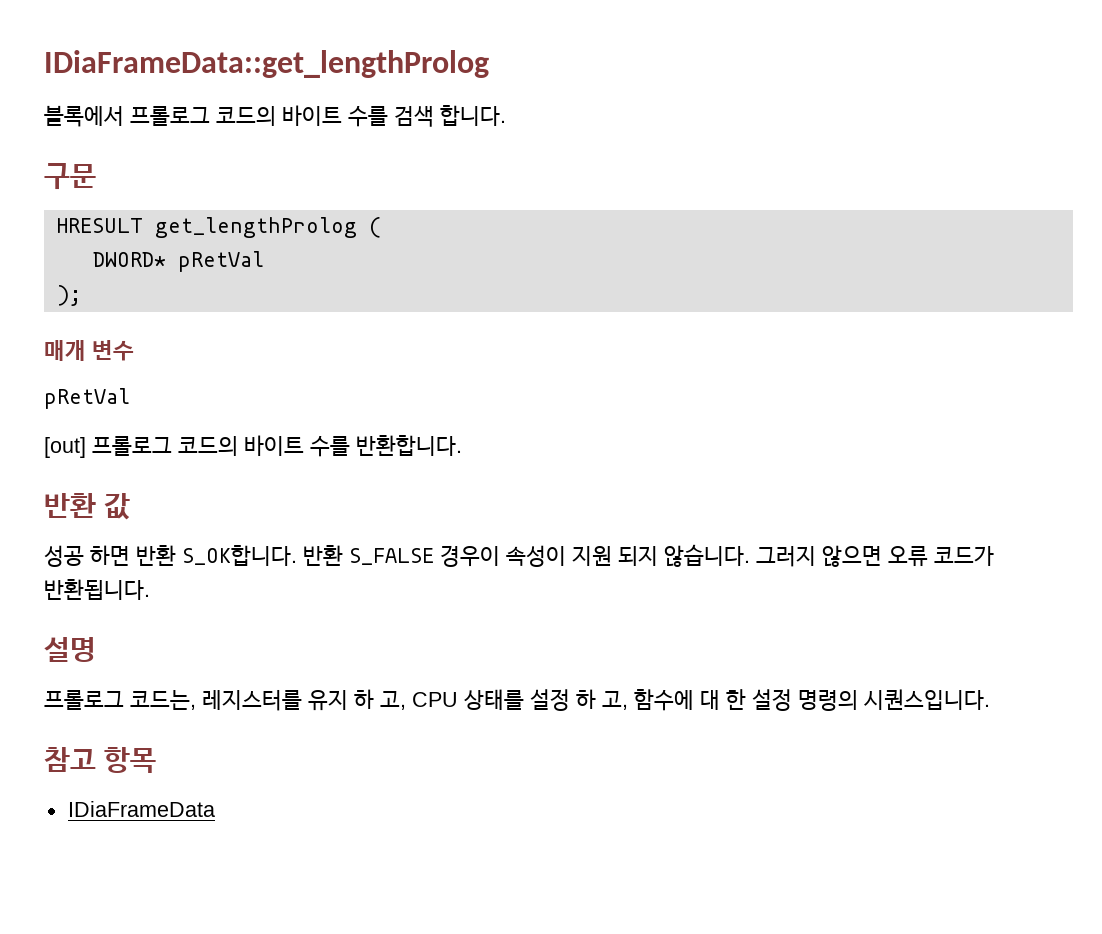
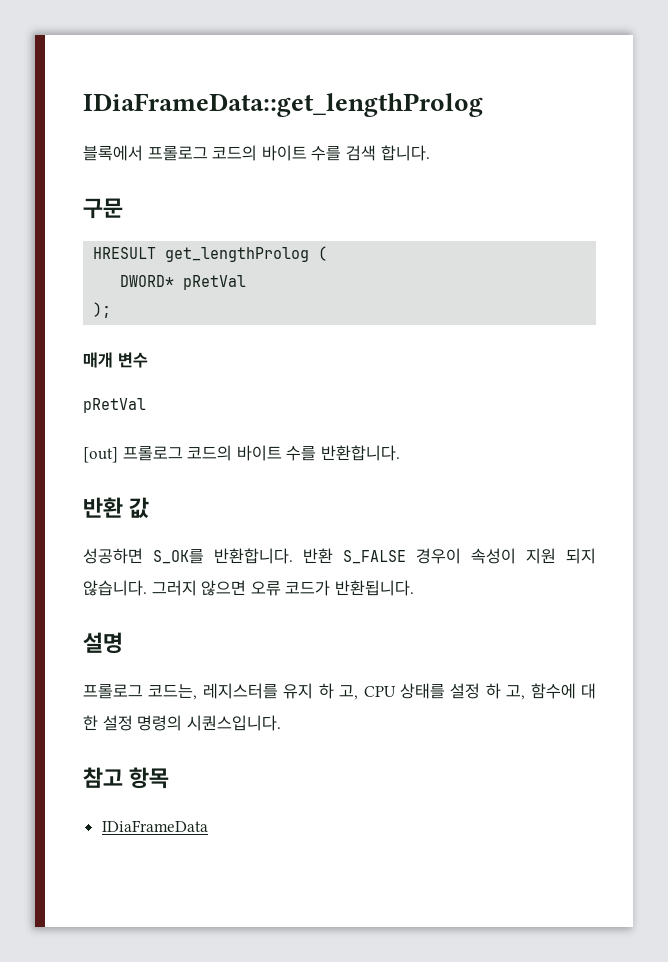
[44,545,297,567] 성공 하면 반환 S_OK합니다. -> [83,548,293,564] 성공하면 S_OK를 반환합니다.

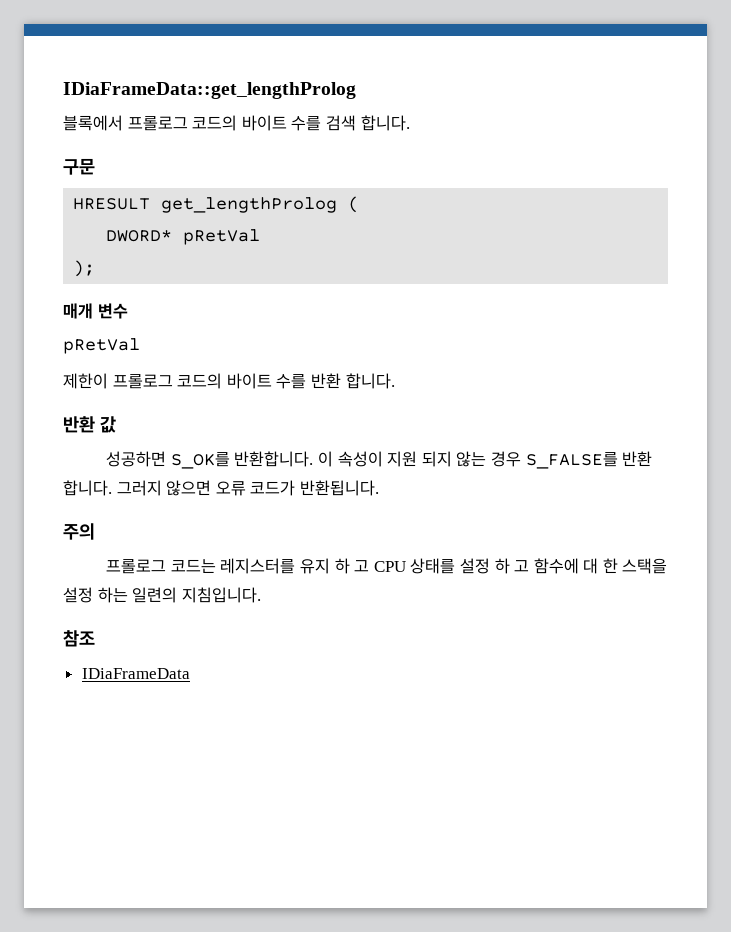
[83,445,400,463] [out] 프롤로그 코드의 바이트 수를 반환합니다. -> [63,373,395,389] 제한이 프롤로그 코드의 바이트 수를 반환 합니다.
[303,548,596,564] [83,580,147,596] 반환 S_FALSE 경우이 속성이 지원 되지 않습니다. -> [317,451,653,469] [63,480,112,496] 이 속성이 지원 되지 않는 경우 S_FALSE를 반환 합니다.
[83,632,123,654] [83,684,198,700] 설명 // 프롤로그 코드는, -> [63,523,95,540] [106,559,216,574] 주의 // 프롤로그 코드는
[339,685,359,700] 고, -> [354,560,370,572] 고
[506,685,526,700] 고, -> [514,560,530,572] 고
[102,715,281,731] [83,767,170,789] 설정 명령의 시퀀스입니다. // 참고 항목 -> [622,558,668,574] [63,587,261,603] [63,630,95,647] 스택을 설정 하는 일련의 지침입니다. // 참조

